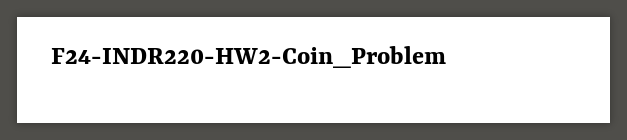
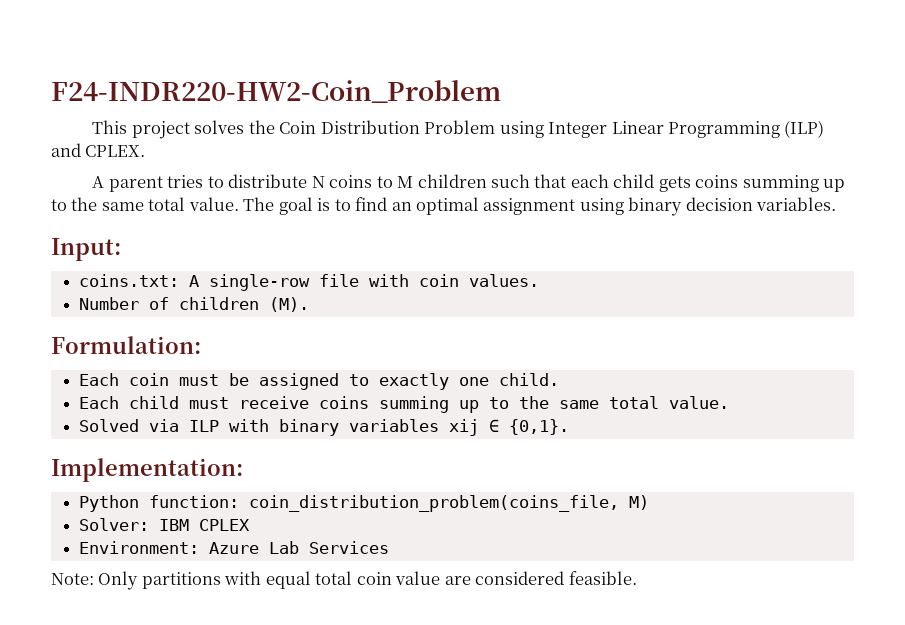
(446, 57) none -> [92,120,825,139] [51,143,146,157] [92,174,846,192] [51,197,837,216] [51,238,121,261] [79,274,540,291] [79,297,310,312] [51,336,201,354] [79,373,560,390] [79,396,730,413] [79,419,570,436] [51,458,243,482] [79,495,650,512] [79,518,251,531] [79,541,390,554] [51,571,637,590] // This project solves the Coin Distribution Problem using Integer Linear Programming (ILP) and CPLEX. // A parent tries to distribute N coins to M children such that each child gets coins summing up to the same total value. The goal is to find an optimal assignment using binary decision variables. // Input: // coins.txt: A single-row file with coin values. // Number of children (M). // Formulation: // Each coin must be assigned to exactly one child. // Each child must receive coins summing up to the same total value. // Solved via ILP with binary variables xij ∈ {0,1}. // Implementation: // Python function: coin_distribution_problem(coins_file, M) // Solver: IBM CPLEX // Environment: Azure Lab Services // Note: Only partitions with equal total coin value are considered feasible.

